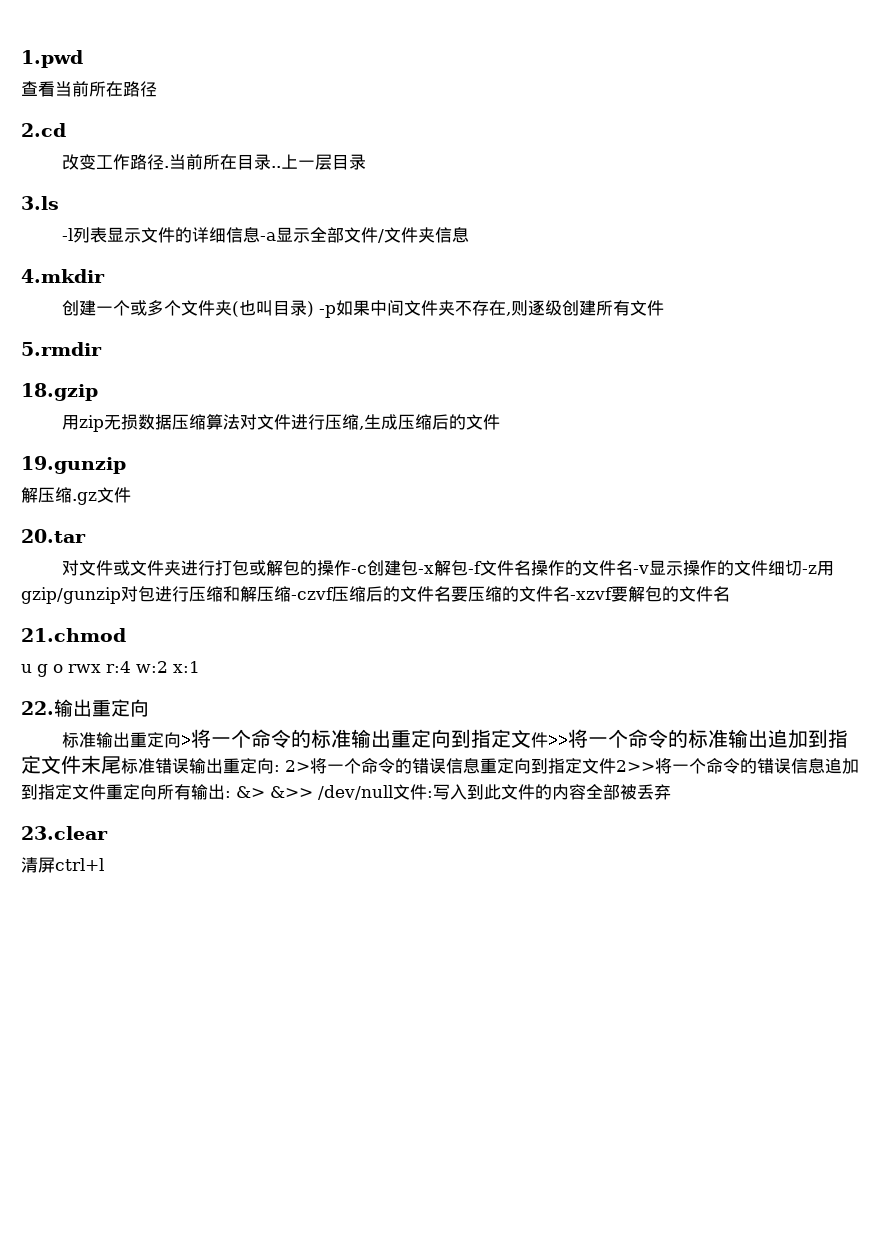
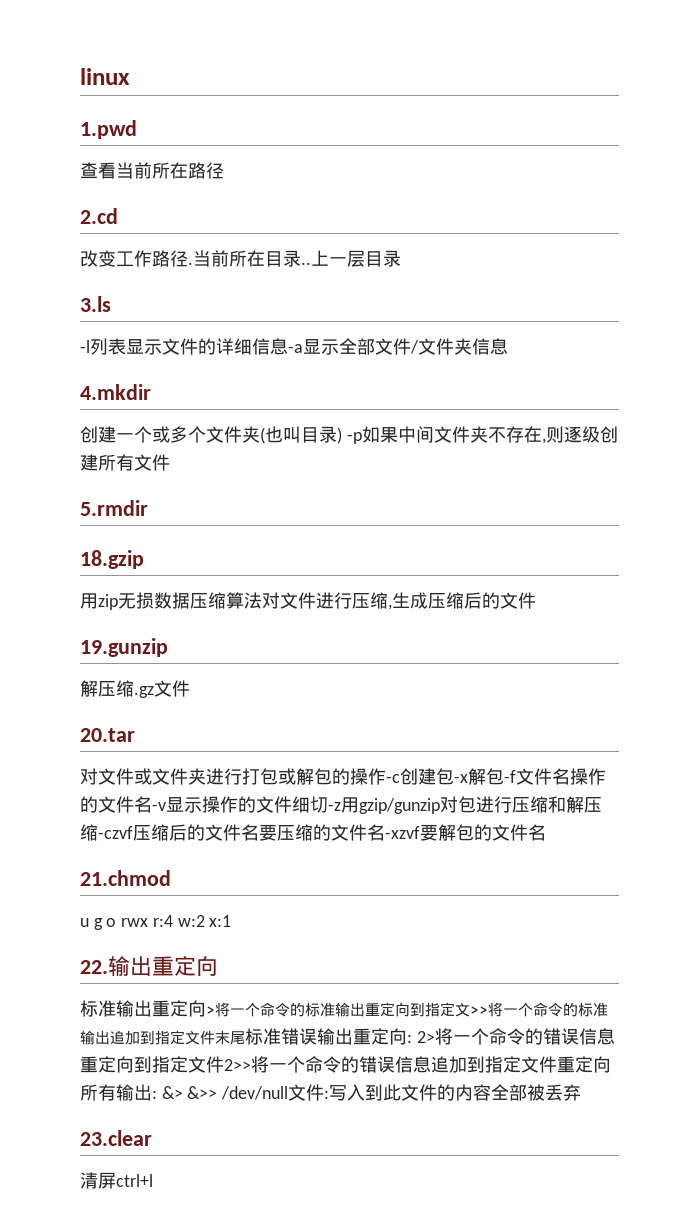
(21, 59) none -> [80,68,130,85] linux //
[530,732,548,748] 件 -> (470, 1009) none

